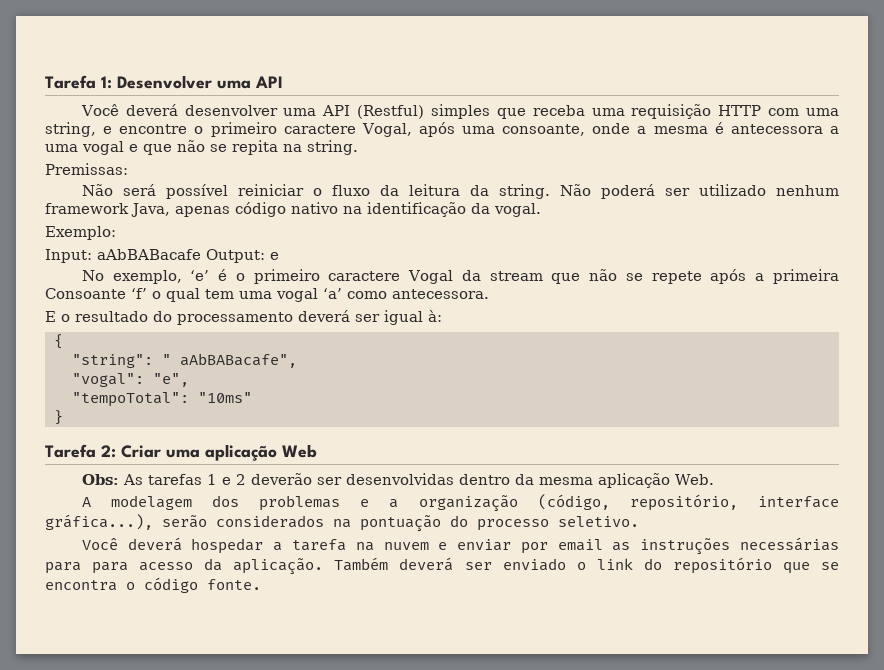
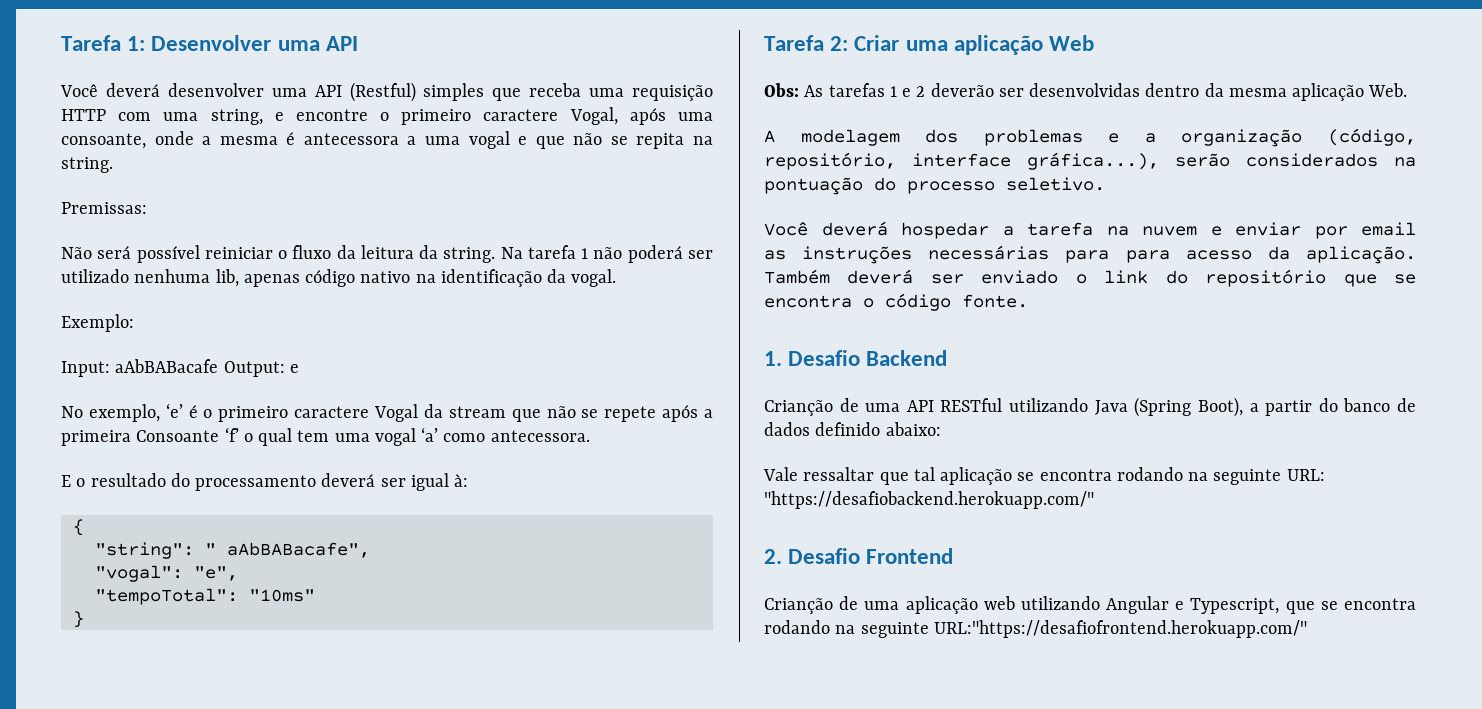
[559,184,839,199] [45,203,170,217] Não poderá ser utilizado nenhum framework Java, -> [500,245,713,263] [61,269,239,287] Na tarefa 1 não poderá ser utilizado nenhuma lib,
(261, 584) none -> [764,350,948,366] [764,397,1416,417] [764,422,941,436] [763,467,1325,485] [764,491,1094,509] [764,548,954,564] [764,596,1416,614] [764,620,1307,638] // 1. Desafio Backend // Crianção de uma API RESTful utilizando Java (Spring Boot), a partir do banco de dados definido abaixo: // Vale ressaltar que tal aplicação se encontra rodando na seguinte URL: "https://desafiobackend.herokuapp.com/" // 2. Desafio Frontend // Crianção de uma aplicação web utilizando Angular e Typescript, que se encontra rodando na seguinte URL:"https://desafiofrontend.herokuapp.com/"

